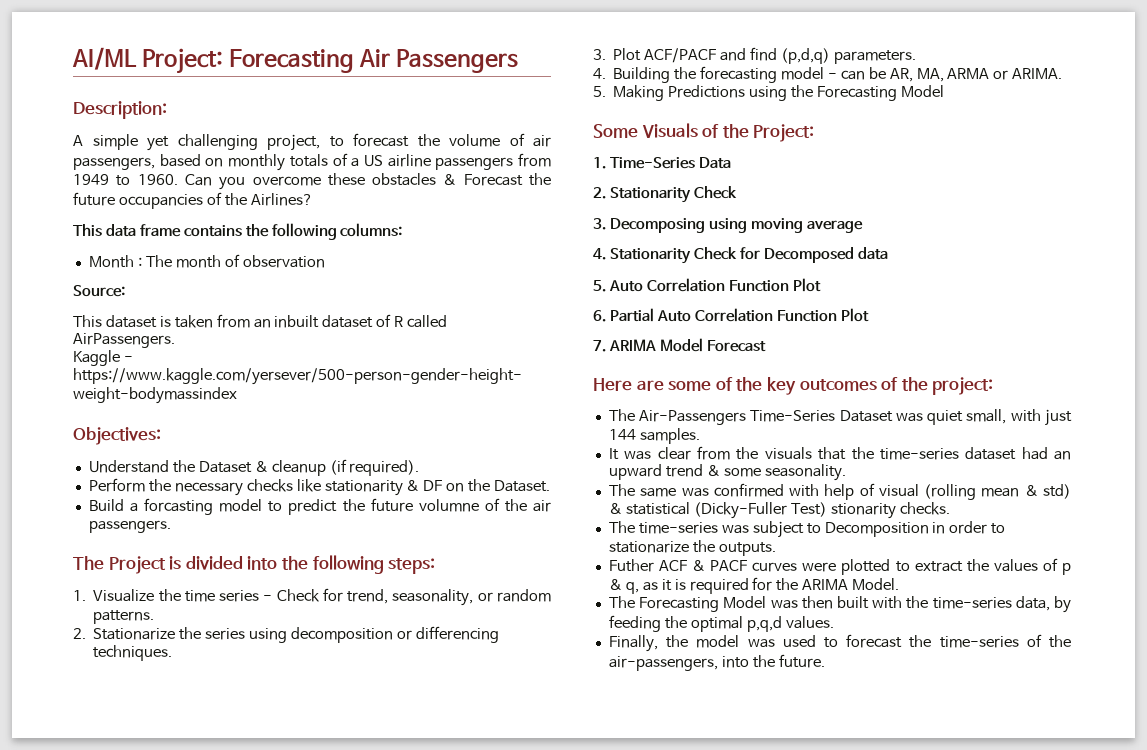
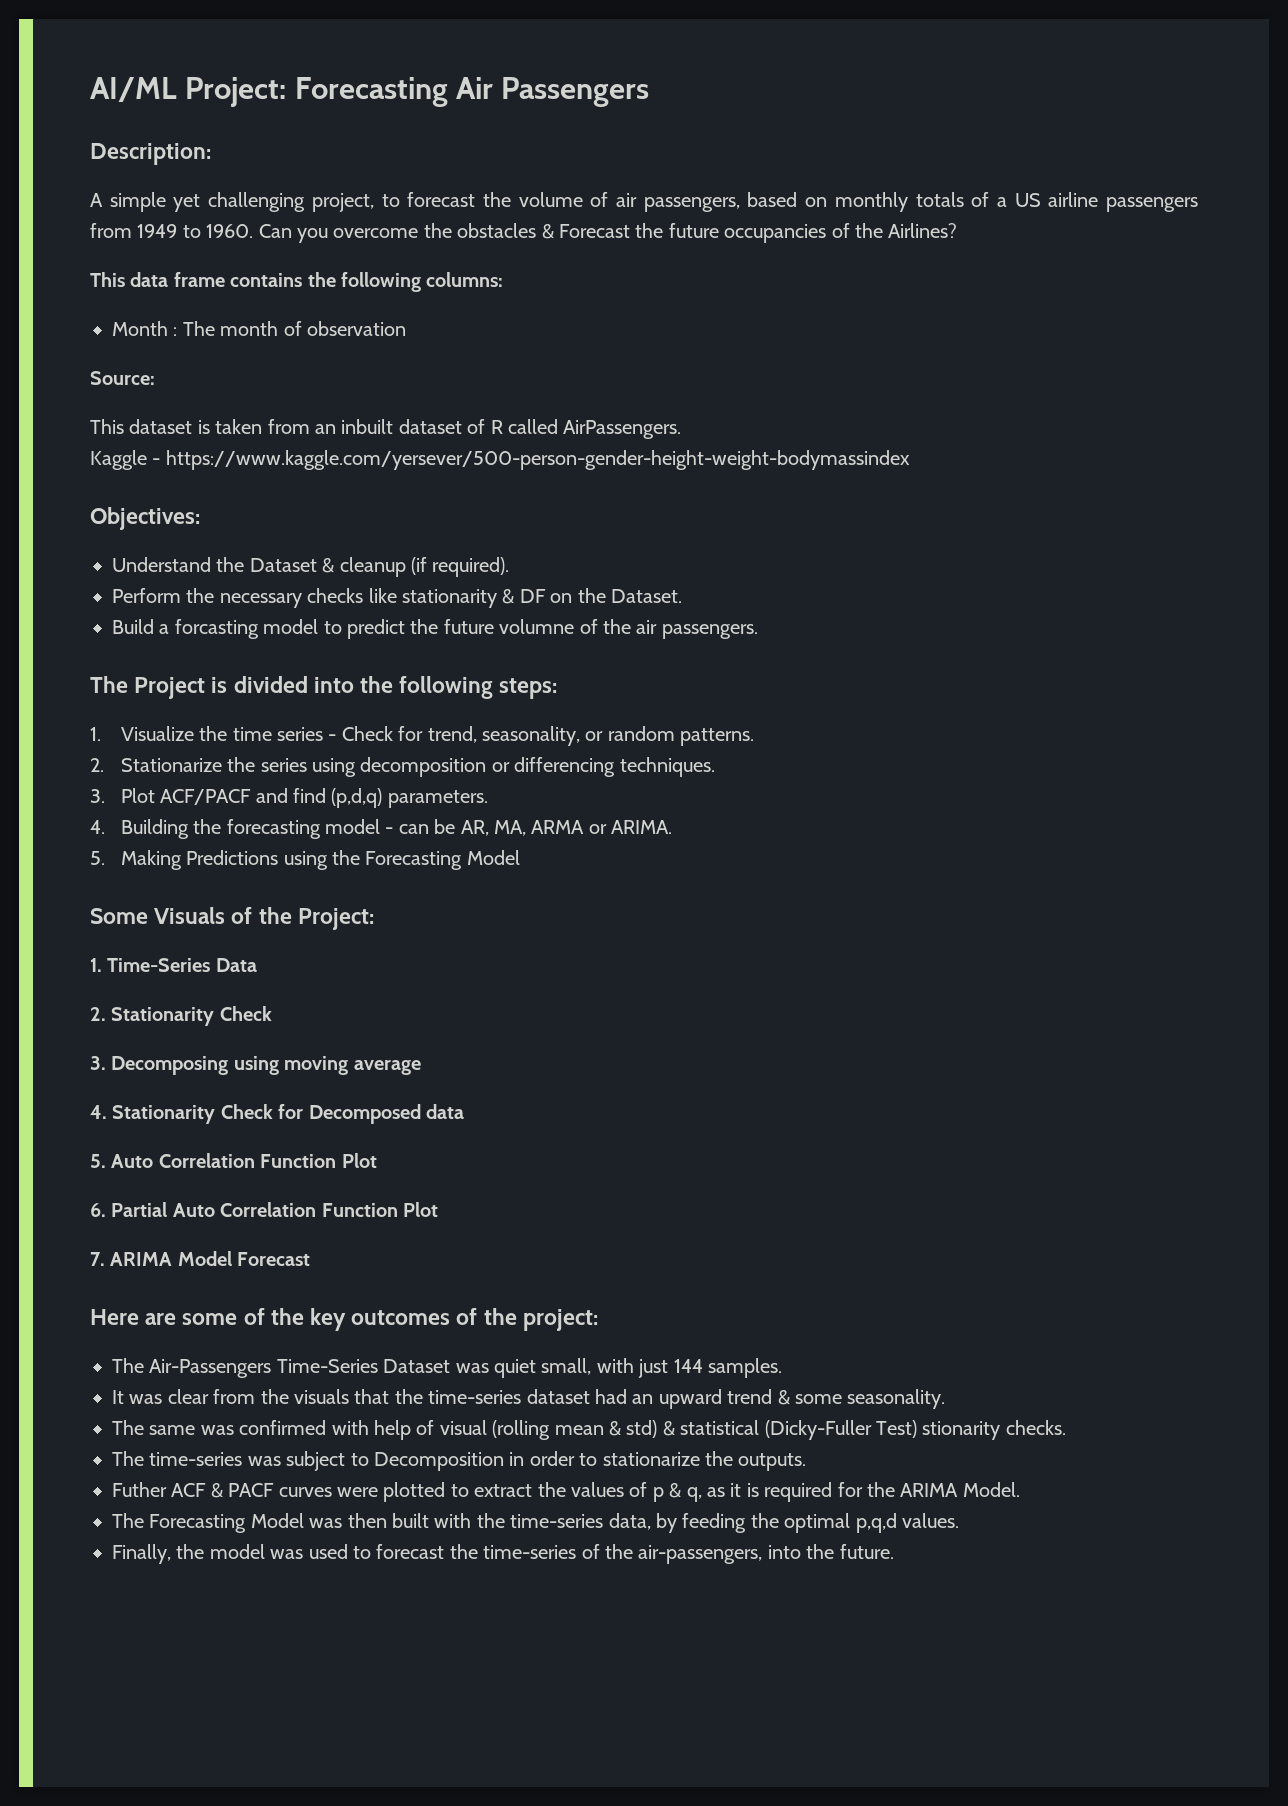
[327,173,365,186] these -> [423,223,452,238] the

